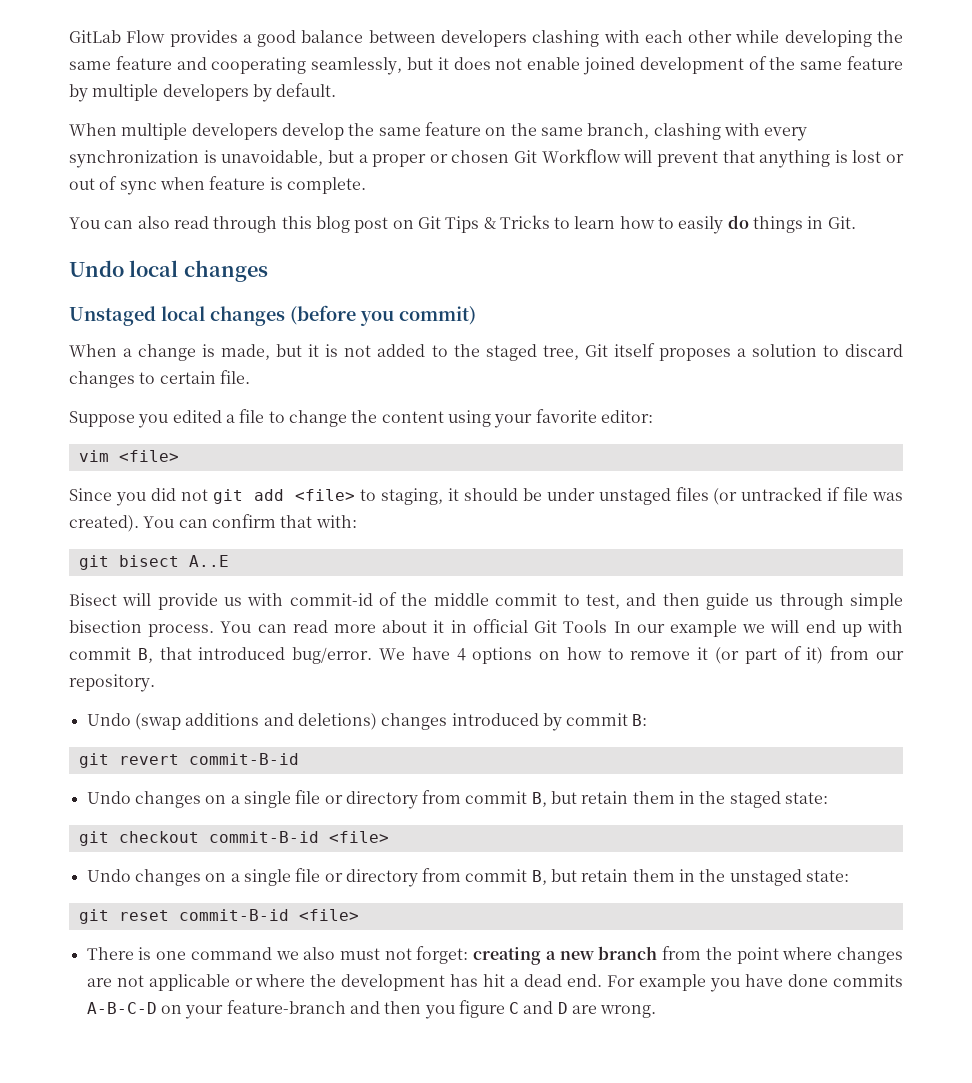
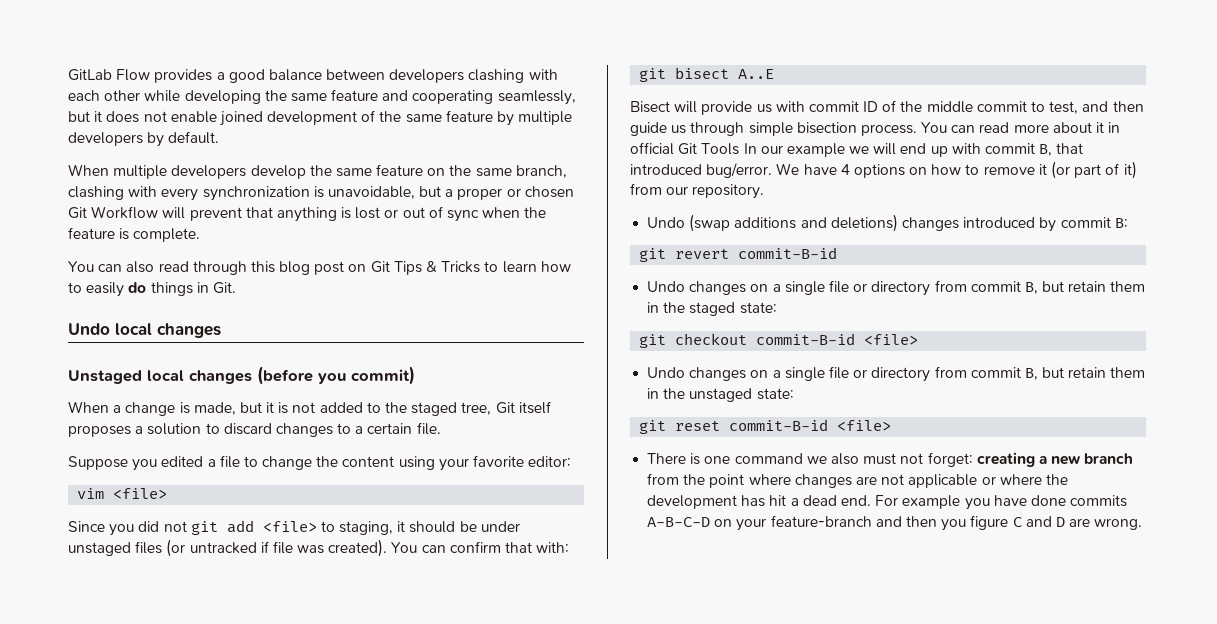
(205, 183) none -> [524,207,547,218] the
(156, 378) none -> [355,426,364,434] a
[289,593,373,606] commit-id -> [808,101,879,112] commit ID

